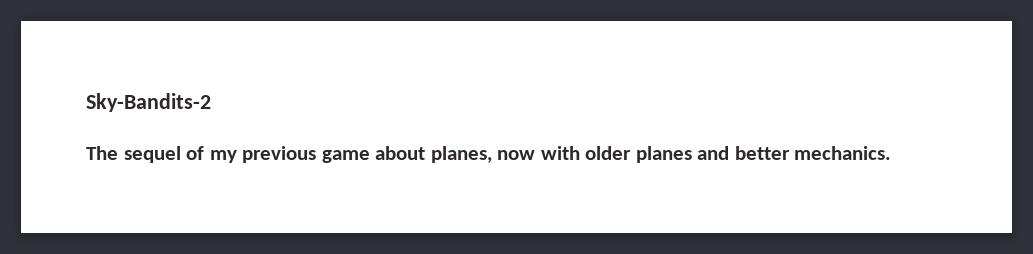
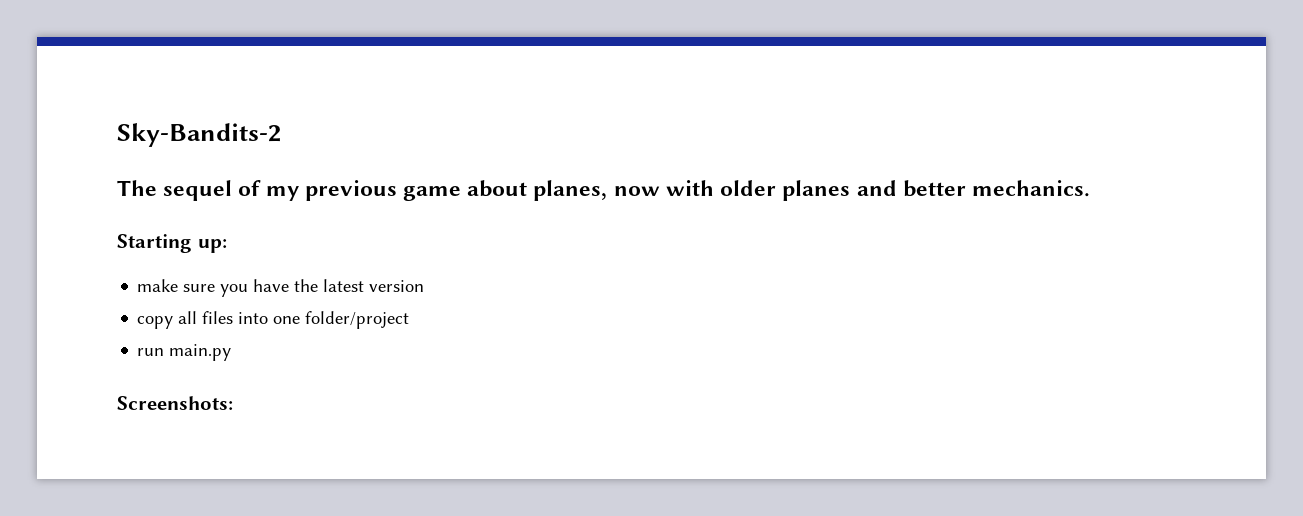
(892, 153) none -> [117,234,227,253] [137,279,425,297] [137,311,410,329] [137,344,232,361] [117,396,233,410] // Starting up: // make sure you have the latest version // copy all files into one folder/project // run main.py // Screenshots:

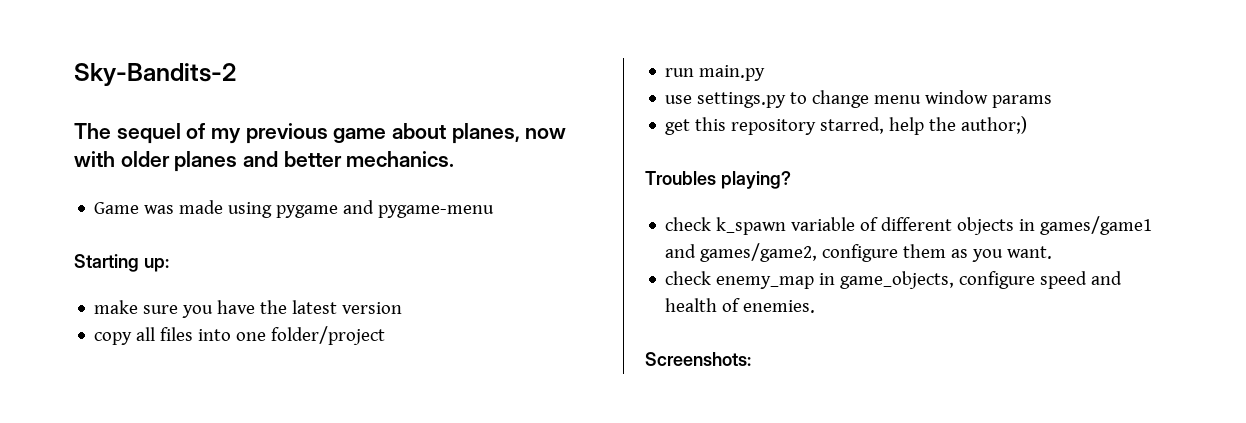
(1090, 188) none -> [94,200,495,218] // Game was made using pygame and pygame-menu
(232, 352) none -> [665,90,1053,108] [665,116,1028,135] [645,171,791,189] [665,216,1153,235] [665,243,1053,262] [665,271,1123,289] [665,298,816,313] // use settings.py to change menu window params // get this repository starred, help the author;) // Troubles playing? // check k_spawn variable of different objects in games/game1 and games/game2, configure them as you want. // check enemy_map in game_objects, configure speed and health of enemies.

